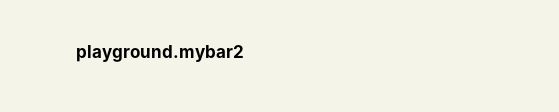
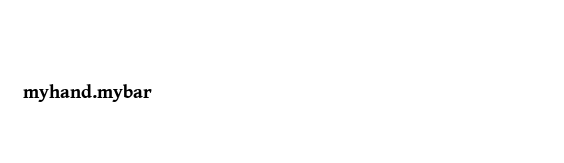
[76,45,244,62] playground.mybar2 -> [23,84,152,102] myhand.mybar

